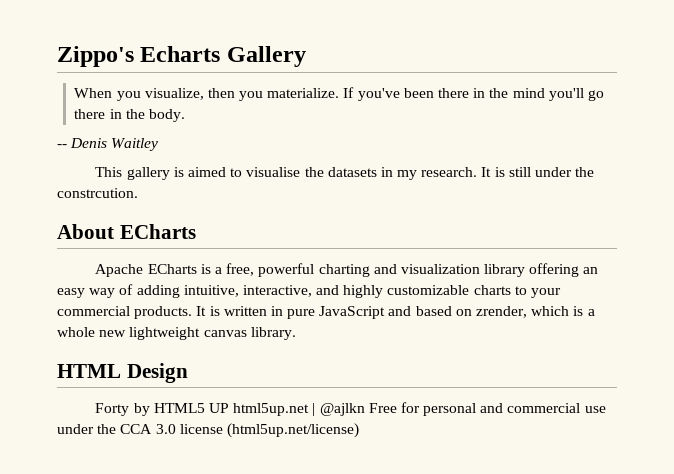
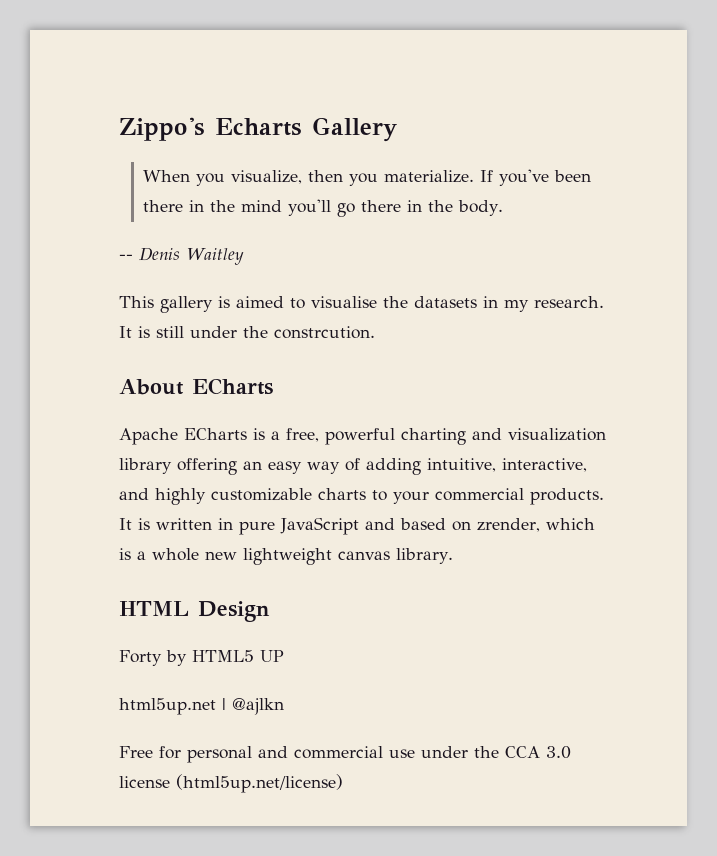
(230, 408) none -> (284, 656) //
(365, 409) none -> (284, 706) //

